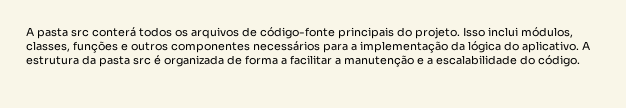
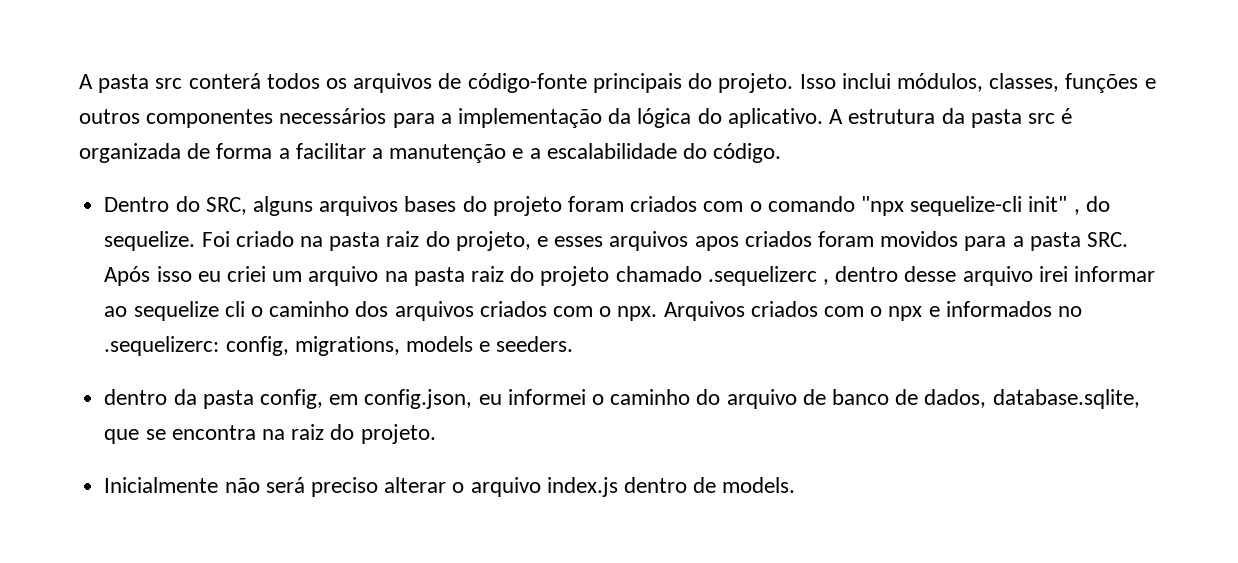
(580, 61) none -> [104,196,1110,216] [104,231,1129,251] [104,266,1156,286] [104,301,1083,321] [104,336,574,356] [104,389,1140,409] [104,424,436,444] [104,477,796,497] // Dentro do SRC, alguns arquivos bases do projeto foram criados com o comando "npx sequelize-cli init" , do sequelize. Foi criado na pasta raiz do projeto, e esses arquivos apos criados foram movidos para a pasta SRC. Após isso eu criei um arquivo na pasta raiz do projeto chamado .sequelizerc , dentro desse arquivo irei informar ao sequelize cli o caminho dos arquivos criados com o npx. Arquivos criados com o npx e informados no .sequelizerc: config, migrations, models e seeders. // dentro da pasta config, em config.json, eu informei o caminho do arquivo de banco de dados, database.sqlite, que se encontra na raiz do projeto. // Inicialmente não será preciso alterar o arquivo index.js dentro de models.

